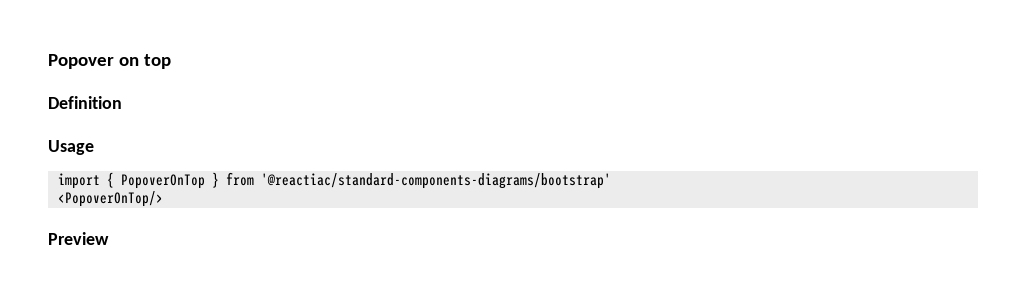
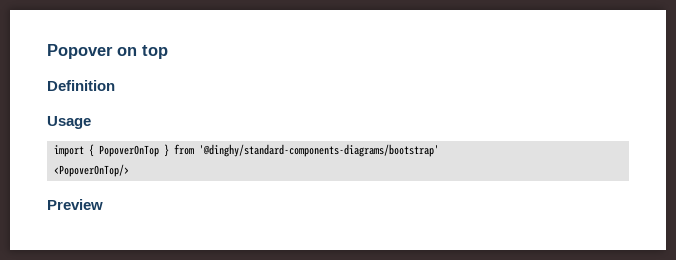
[260,173,611,189] '@reactiac/standard-components-diagrams/bootstrap' -> [199,144,440,157] '@dinghy/standard-components-diagrams/bootstrap'

